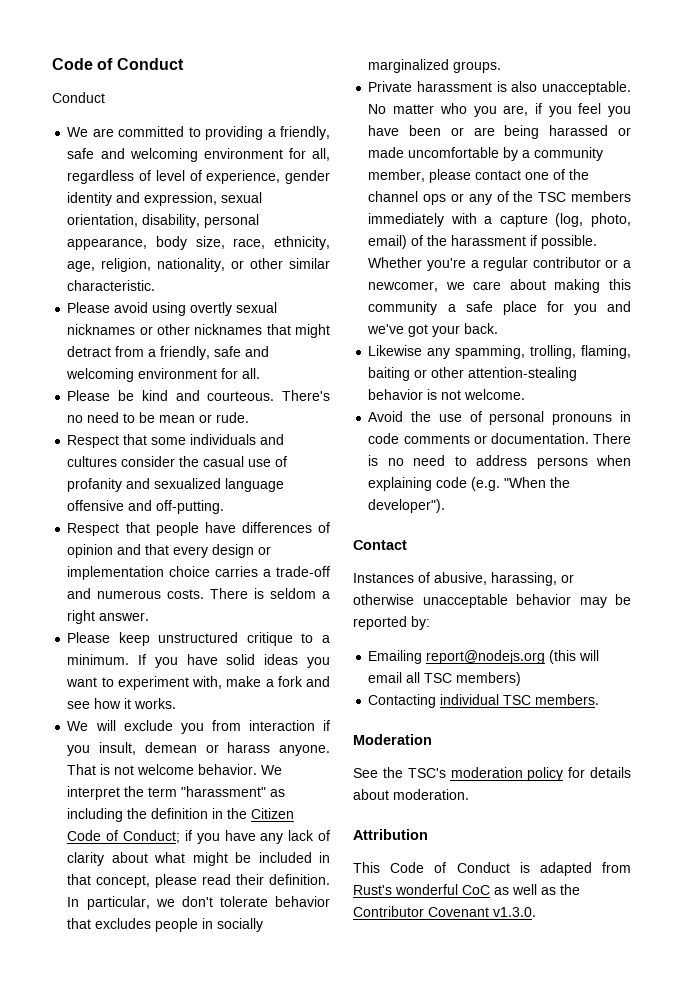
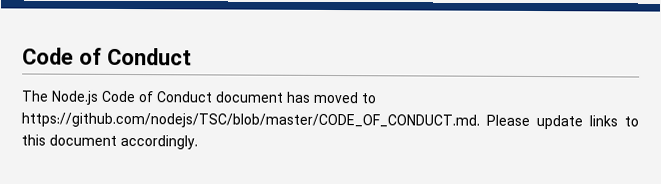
[52,92,105,103] [67,126,330,140] [67,148,330,162] [67,170,330,184] [67,192,263,206] [67,214,260,228] [67,236,330,250] [67,258,331,272] [67,280,156,291] [67,302,278,316] [67,324,330,338] [67,346,270,360] [66,368,261,382] [67,390,330,401] [67,412,250,423] [67,434,285,448] [67,456,288,467] [67,478,285,492] [67,500,225,514] [67,522,330,536] [67,544,272,558] [67,566,330,580] [67,588,331,599] [67,610,150,624] [67,632,330,646] [67,654,331,668] [66,676,330,690] [67,698,177,709] [67,720,330,734] [67,742,330,756] [67,764,283,775] [67,786,286,800] [67,808,295,822] [67,830,330,844] [67,852,331,866] [67,874,331,888] [67,896,330,910] [67,918,264,932] [368,59,502,73] [368,81,631,95] [368,103,631,117] [368,125,631,139] [368,147,604,161] [368,169,590,183] [368,191,631,205] [368,213,631,227] [368,235,598,249] [368,257,631,271] [368,279,631,293] [368,301,631,315] [367,323,499,337] [368,345,631,359] [368,367,578,381] [368,389,526,400] [368,411,631,425] [368,433,631,444] [368,455,631,469] [368,477,571,491] [368,499,446,513] [353,540,407,550] [353,572,574,586] [353,594,631,608] [353,616,430,630] [368,650,600,664] [368,672,522,686] [368,694,600,708] [353,734,432,745] [353,767,631,781] [353,789,469,800] [353,829,428,840] [353,862,631,876] [353,884,580,895] [353,906,536,917] Conduct // We are committed to providing a friendly, safe and welcoming environment for all, regardless of level of experience, gender identity and expression, sexual orientation, disability, personal appearance, body size, race, ethnicity, age, religion, nationality, or other similar characteristic. // Please avoid using overtly sexual nicknames or other nicknames that might detract from a friendly, safe and welcoming environment for all. // Please be kind and courteous. There's no need to be mean or rude. // Respect that some individuals and cultures consider the casual use of profanity and sexualized language offensive and off-putting. // Respect that people have differences of opinion and that every design or implementation choice carries a trade-off and numerous costs. There is seldom a right answer. // Please keep unstructured critique to a minimum. If you have solid ideas you want to experiment with, make a fork and see how it works. // We will exclude you from interaction if you insult, demean or harass anyone. That is not welcome behavior. We interpret the term "harassment" as including the definition in the Citizen Code of Conduct; if you have any lack of clarity about what might be included in that concept, please read their definition. In particular, we don't tolerate behavior that excludes people in socially marginalized groups. // Private harassment is also unacceptable. No matter who you are, if you feel you have been or are being harassed or made uncomfortable by a community member, please contact one of the channel ops or any of the TSC members immediately with a capture (log, photo, email) of the harassment if possible. Whether you're a regular contributor or a newcomer, we care about making this community a safe place for you and we've got your back. // Likewise any spamming, trolling, flaming, baiting or other attention-stealing behavior is not welcome. // Avoid the use of personal pronouns in code comments or documentation. There is no need to address persons when explaining code (e.g. "When the developer"). // Contact // Instances of abusive, harassing, or otherwise unacceptable behavior may be reported by: // Emailing report@nodejs.org (this will email all TSC members) // Contacting individual TSC members. // Moderation // See the TSC's moderation policy for details about moderation. // Attribution // This Code of Conduct is adapted from Rust's wonderful CoC as well as the Contributor Covenant v1.3.0. -> [21,90,376,105] [21,112,639,130] [21,134,198,150] The Node.js Code of Conduct document has moved to https://github.com/nodejs/TSC/blob/master/CODE_OF_CONDUCT.md. Please update links to this document accordingly.

